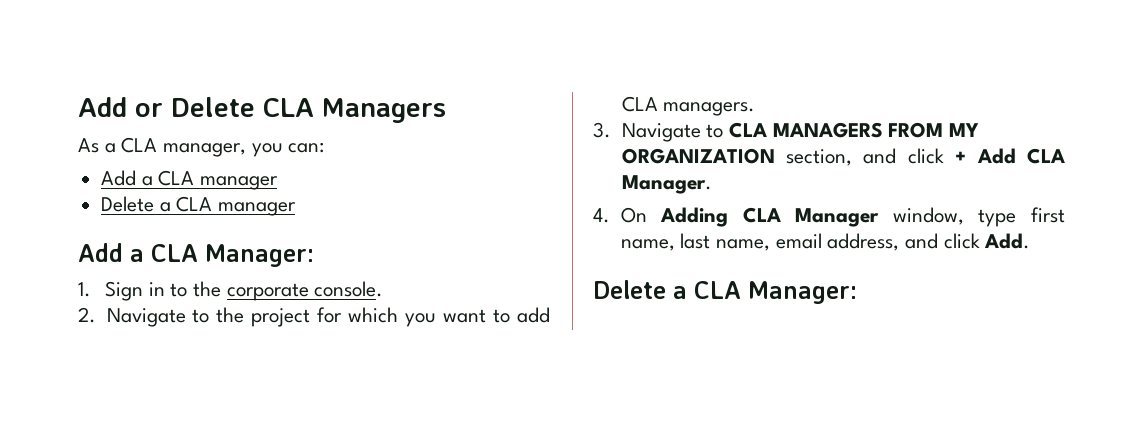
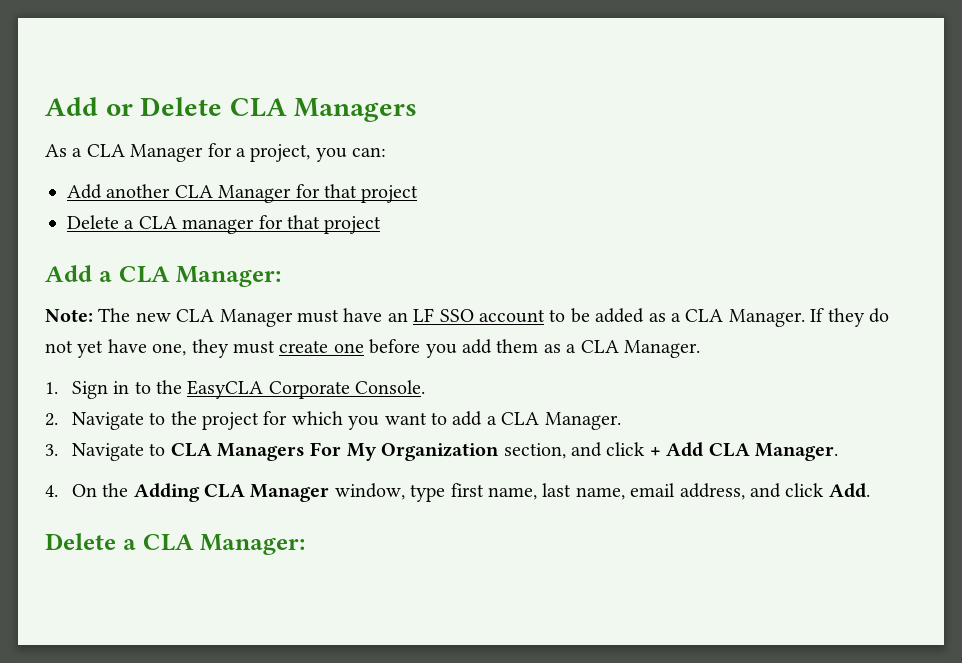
[163,143,247,157] manager, -> [130,143,311,162] Manager for a project,
[141,170,279,190] a CLA manager -> [106,184,419,203] another CLA Manager for that project
(297, 209) none -> [258,215,382,234] for that project
(314, 255) none -> [45,308,889,327] [45,339,700,358] // Note: The new CLA Manager must have an LF SSO account to be added as a CLA Manager. If they do not yet have one, they must create one before you add them as a CLA Manager.
[226,281,384,301] corporate console. -> [187,380,426,399] EasyCLA Corporate Console.
[621,96,756,116] CLA managers. -> [486,412,621,430] a CLA Manager.
[772,122,979,138] [621,148,775,164] MANAGERS FROM MY ORGANIZATION -> [216,442,500,461] Managers For My Organization
(647, 215) none -> [102,483,129,497] the

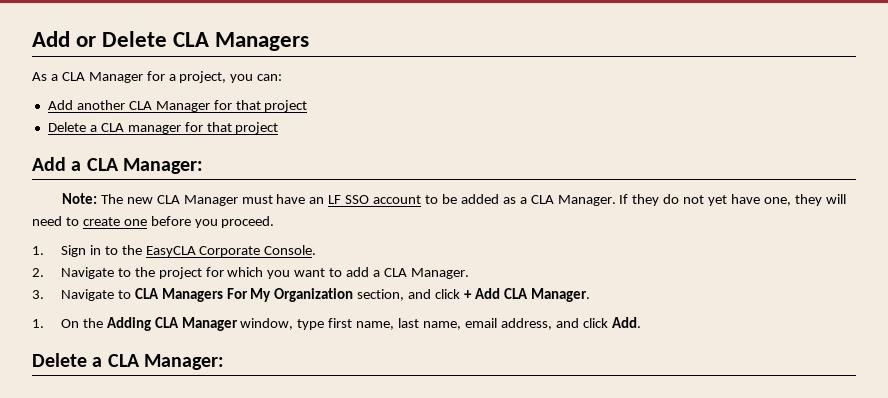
[233,340,275,354] must -> [825,194,846,204] [32,216,79,226] will need to
[461,339,700,358] add them as a CLA Manager. -> [221,216,275,228] proceed.
[45,485,58,497] 4. -> [32,319,44,328] 1.

